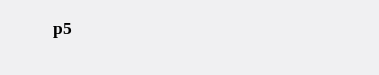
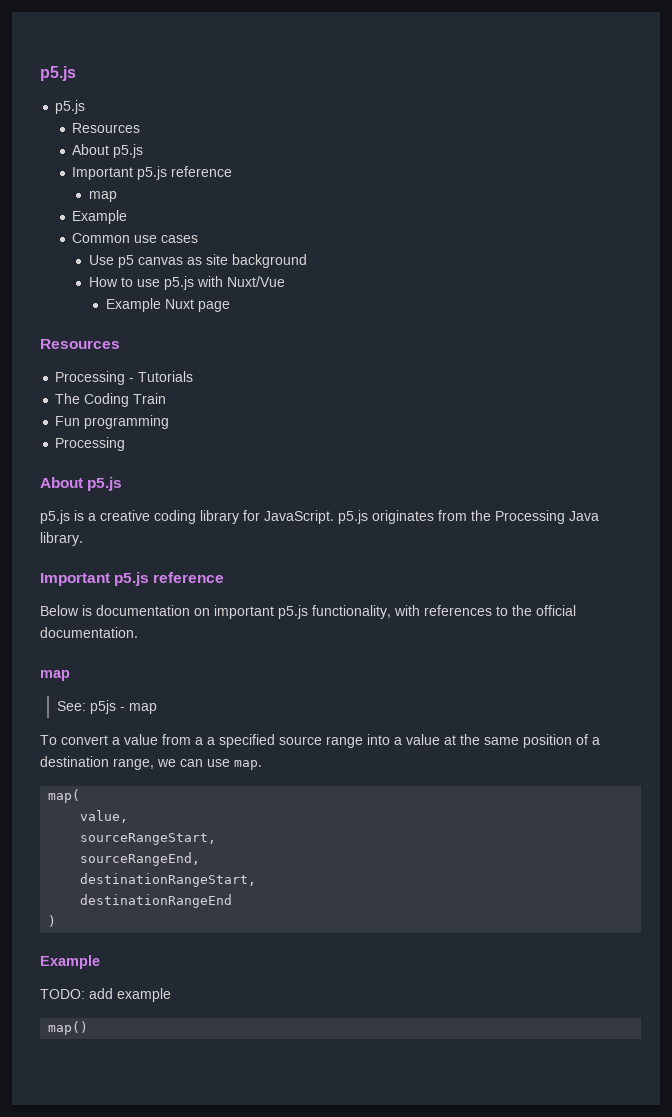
[53,23,72,38] p5 -> [40,66,76,81] [55,100,86,114] [72,123,141,133] [72,144,144,158] [72,166,233,180] [88,191,117,202] [72,210,128,224] [72,233,199,243] [88,254,307,268] [88,276,285,290] [105,298,230,312] [40,339,120,349] [55,371,194,385] [55,393,167,407] [55,415,170,429] [55,437,126,451] [40,477,123,491] [40,510,599,524] [40,532,83,546] [40,572,225,586] [40,605,576,619] [40,627,138,638] [40,670,70,681] [56,700,157,714] [40,734,600,748] [40,756,262,770] [48,789,81,803] [80,810,129,823] [80,833,217,845] [80,852,201,866] [80,873,257,887] [80,894,233,908] [48,915,57,927] [40,955,100,969] [40,988,171,1002] [48,1021,89,1035] p5.js // p5.js // Resources // About p5.js // Important p5.js reference // map // Example // Common use cases // Use p5 canvas as site background // How to use p5.js with Nuxt/Vue // Example Nuxt page // Resources // Processing - Tutorials // The Coding Train // Fun programming // Processing // About p5.js // p5.js is a creative coding library for JavaScript. p5.js originates from the Processing Java library. // Important p5.js reference // Below is documentation on important p5.js functionality, with references to the official documentation. // map // See: p5js - map // To convert a value from a a specified source range into a value at the same position of a destination range, we can use map. // map( // value, // sourceRangeStart, // sourceRangeEnd, // destinationRangeStart, // destinationRangeEnd // ) // Example // TODO: add example // map()

